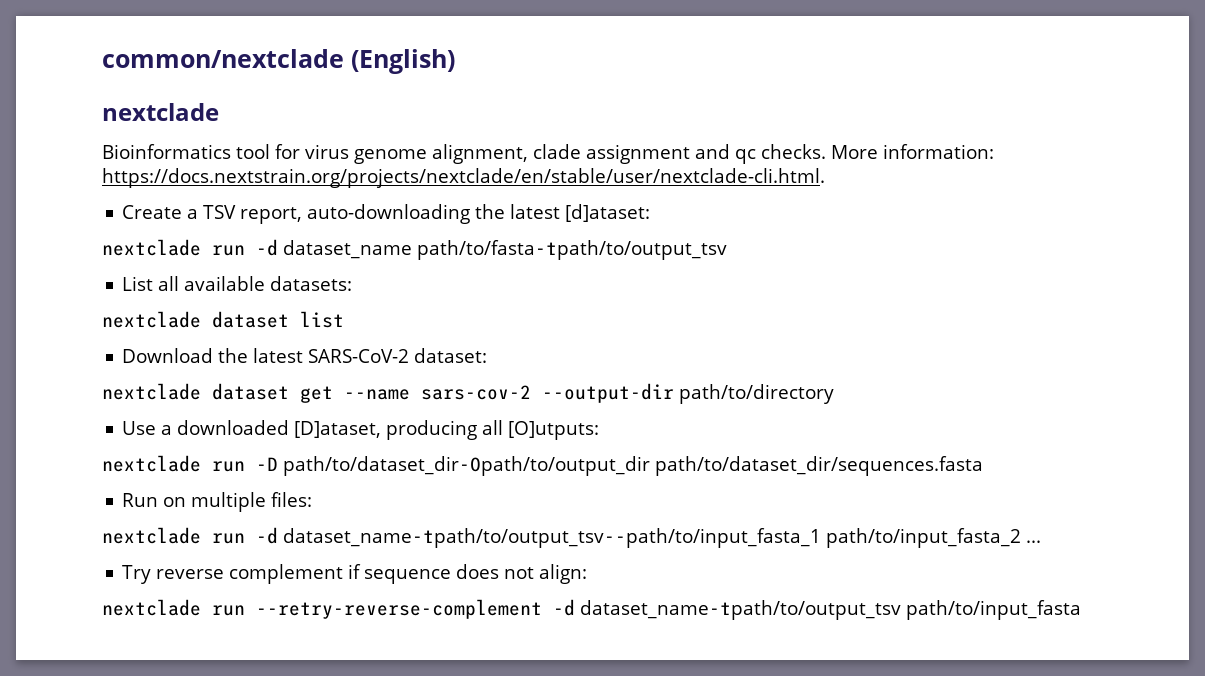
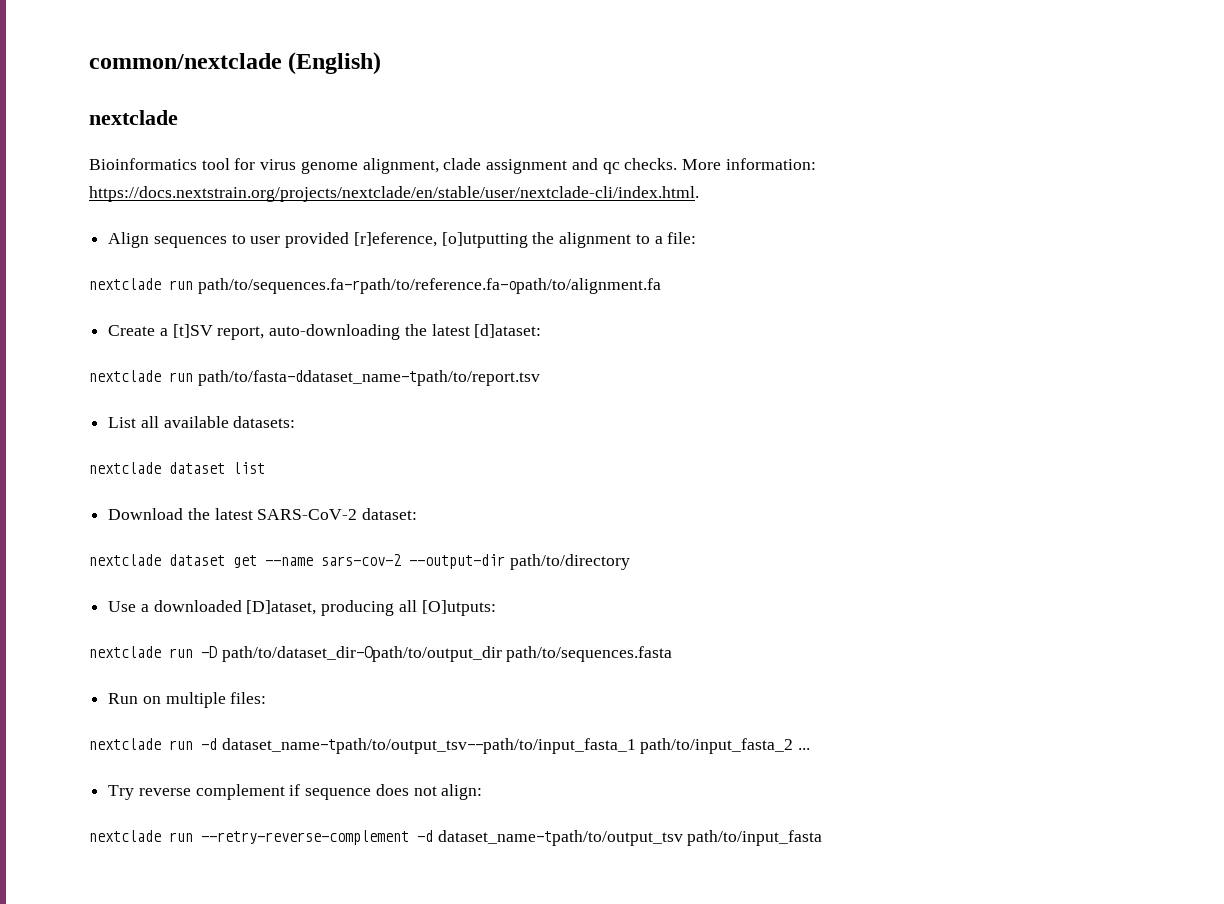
[102,168,825,188] https://docs.nextstrain.org/projects/nextclade/en/stable/user/nextclade-cli.html. -> [89,186,699,202] [108,232,697,248] [89,278,661,294] https://docs.nextstrain.org/projects/nextclade/en/stable/user/nextclade-cli/index.html. // Align sequences to user provided [r]eference, [o]utputting the alignment to a file: // nextclade run path/to/sequences.fa-rpath/to/reference.fa-opath/to/alignment.fa
[203,205,237,219] TSV -> [172,324,213,338] [t]SV
[256,239,727,260] -d dataset_name path/to/fasta-tpath/to/output_tsv -> [197,370,540,386] path/to/fasta-ddataset_name-tpath/to/report.tsv
[655,456,983,476] path/to/dataset_dir/sequences.fasta -> [506,646,673,662] path/to/sequences.fasta

